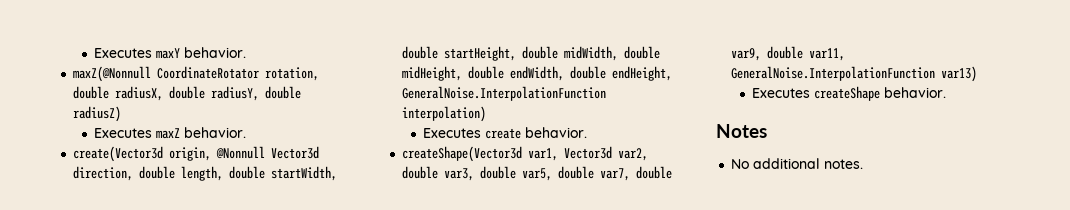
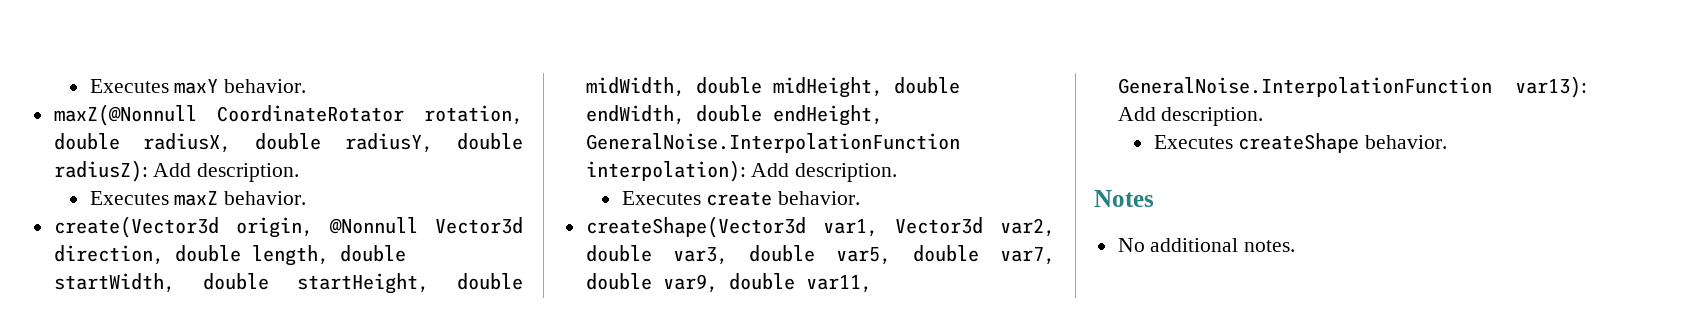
[73,106,122,122] radiusZ) -> [53,160,300,182] radiusZ): Add description.
[402,106,487,122] interpolation) -> [585,160,898,182] interpolation): Add description.
[941,66,978,82] var13) -> [1515,76,1587,98] [1117,107,1264,126] var13): Add description.

